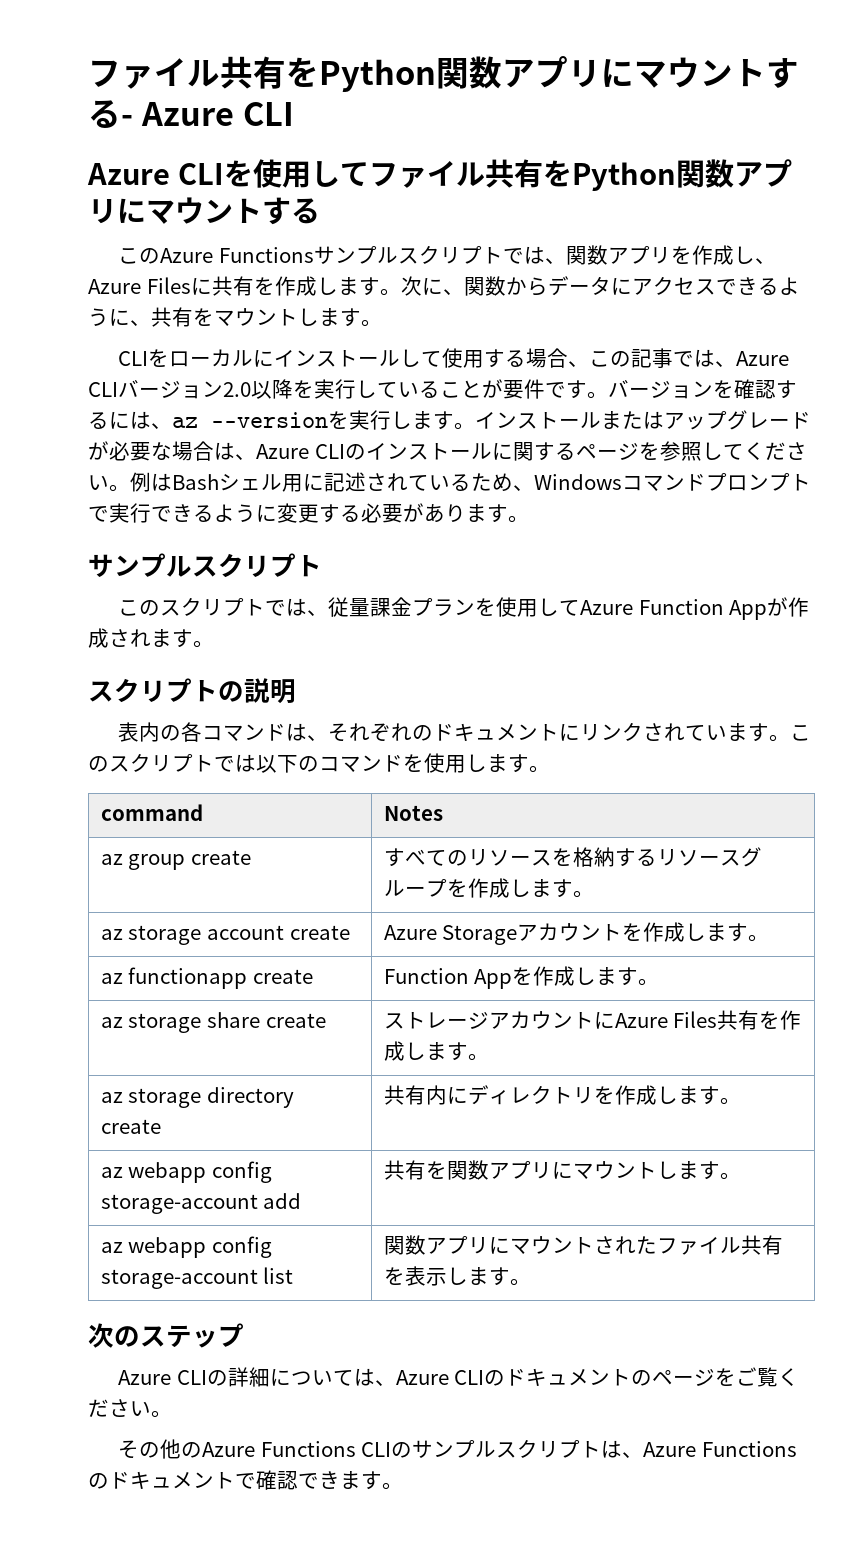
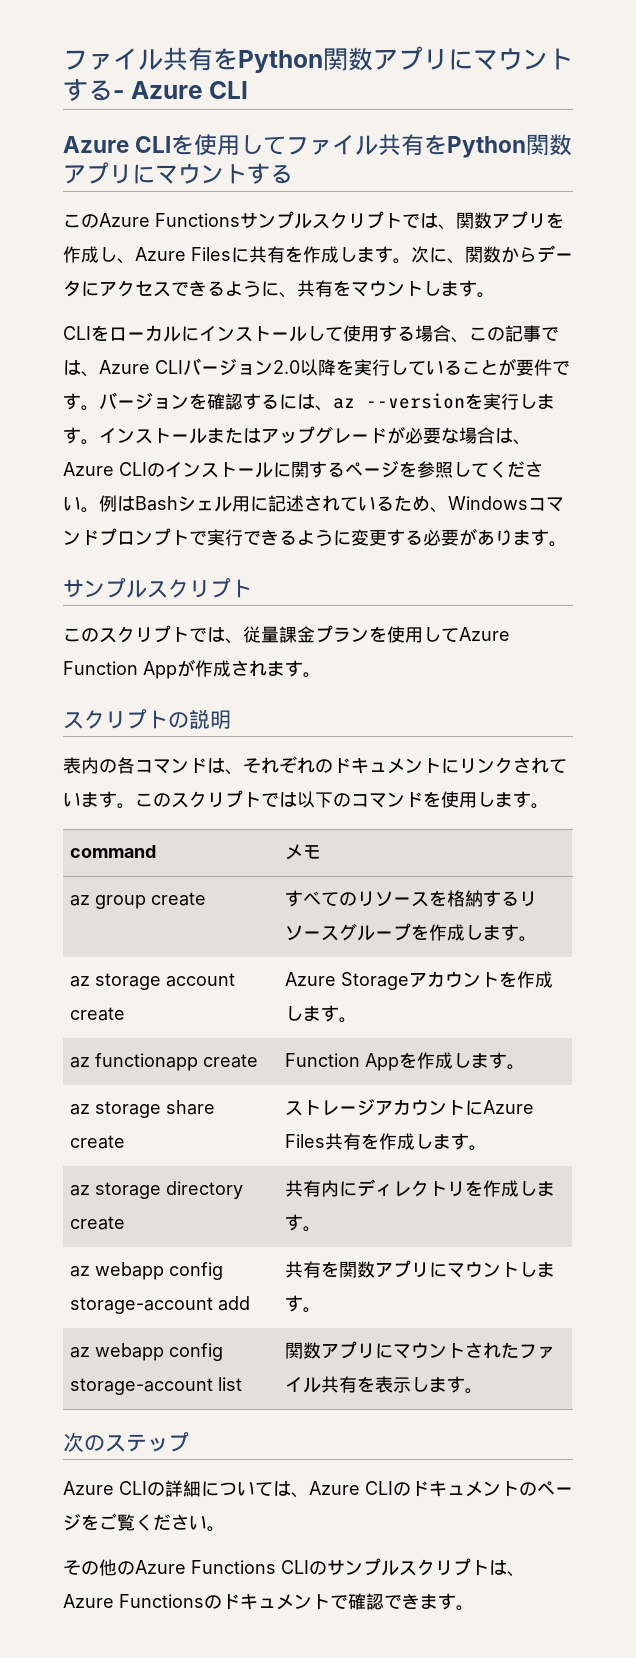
[383,805,443,821] Notes -> [285,844,322,860] メモ

